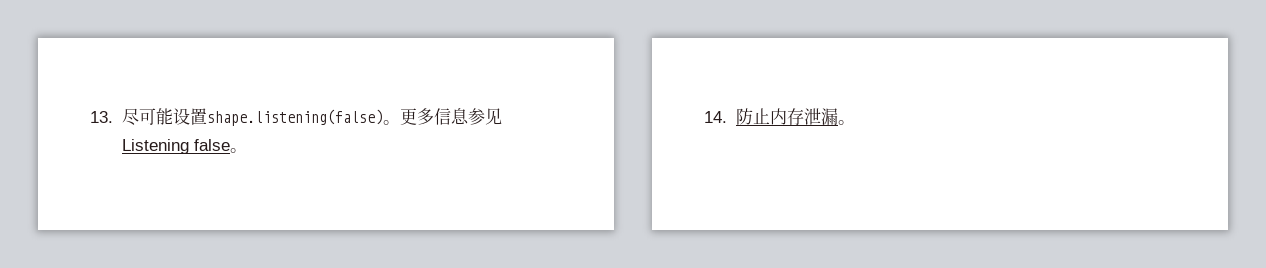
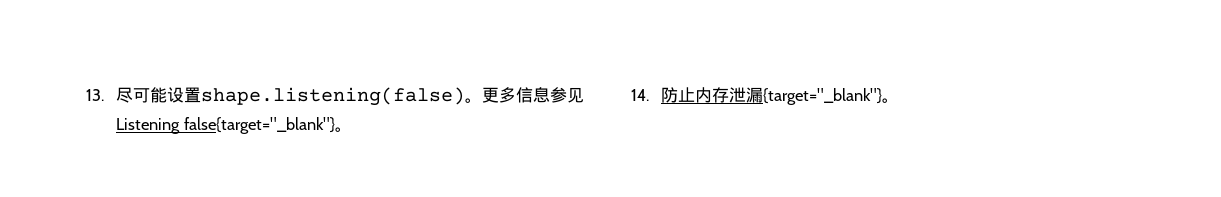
[193,139,230,151] false -> [183,117,335,134] false{target="_blank"}
(838, 116) none -> [763,88,883,105] {target="_blank"}

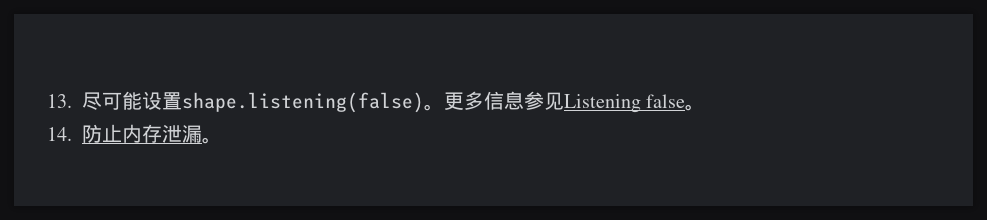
[183,117,335,134] false{target="_blank"} -> [646,94,686,108] false
[763,88,883,105] {target="_blank"} -> (202, 134) none

